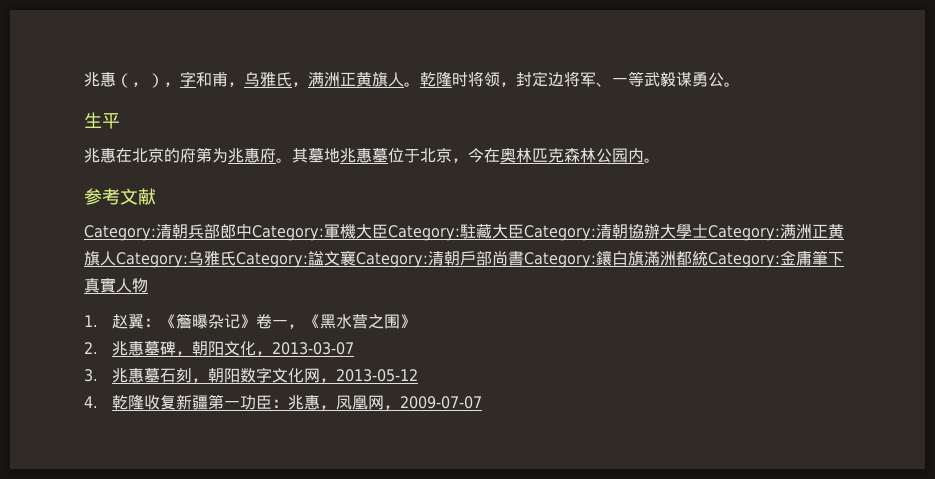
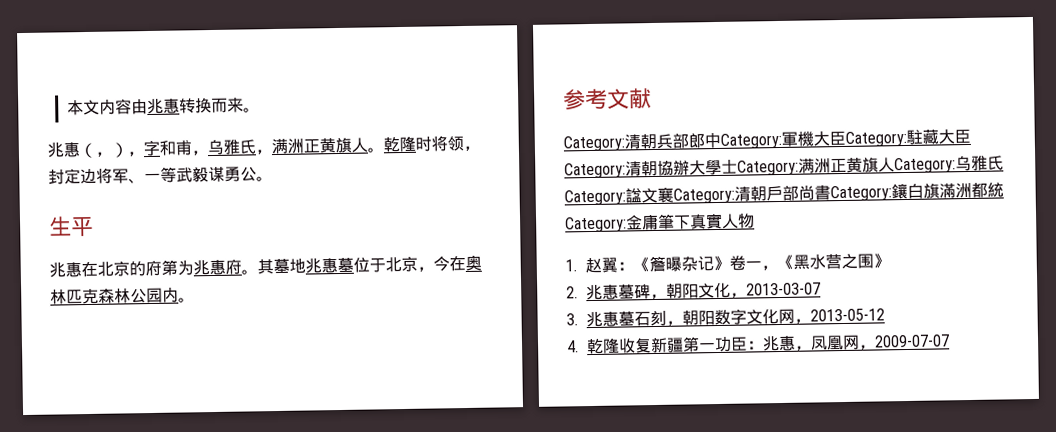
(84, 79) none -> [66,97,260,116] 本文内容由兆惠转换而来。 //

